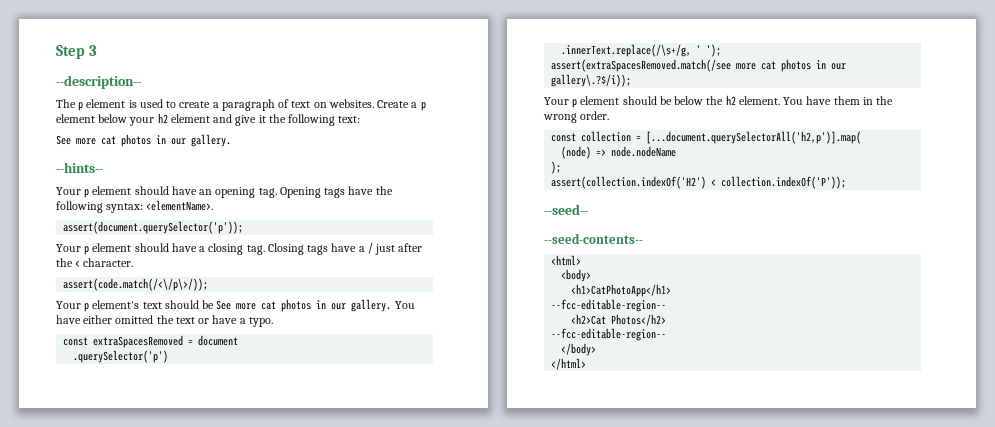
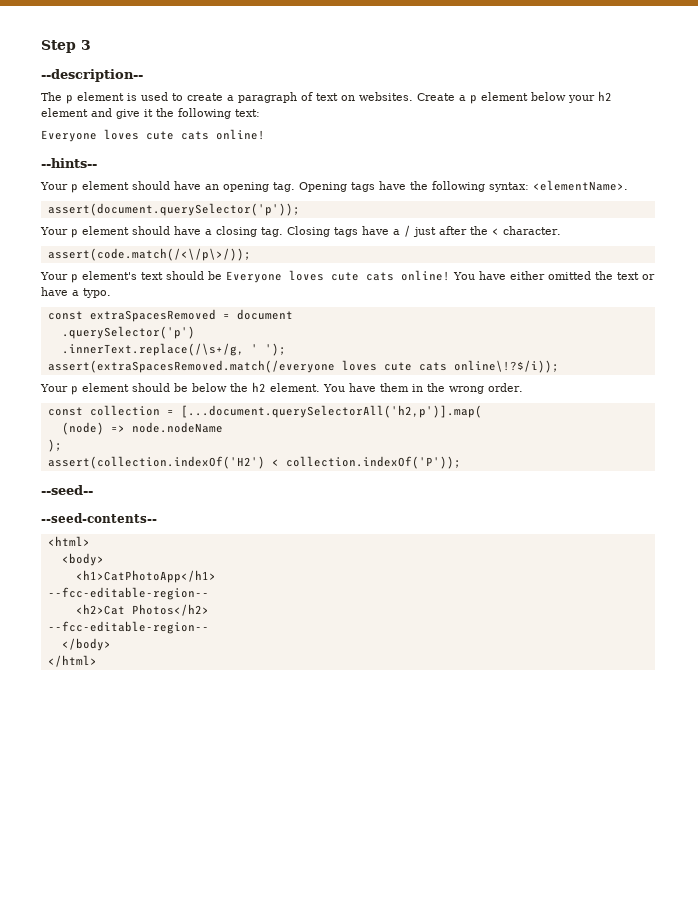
[56,134,231,147] See more cat photos in our gallery. -> [41,129,265,142] Everyone loves cute cats online!
[216,299,392,312] See more cat photos in our gallery. -> [226,270,450,283] Everyone loves cute cats online!
[551,59,847,72] [551,74,632,87] assert(extraSpacesRemoved.match(/see more cat photos in our gallery\.?$/i)); -> [47,360,559,373] assert(extraSpacesRemoved.match(/everyone loves cute cats online\!?$/i));

